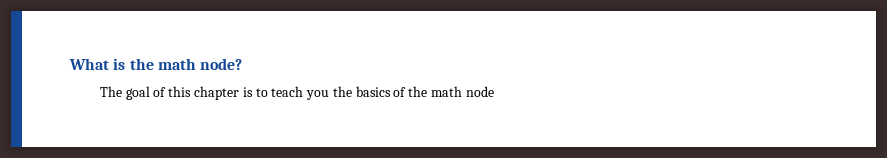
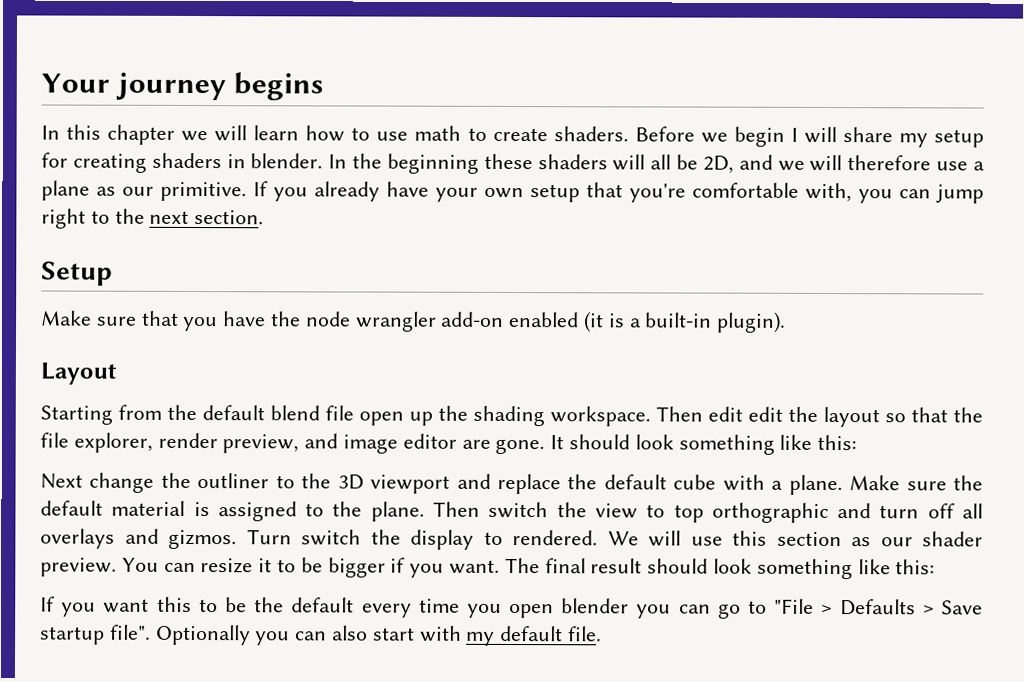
[69,58,243,70] [99,86,494,100] What is the math node? // The goal of this chapter is to teach you the basics of the math node -> [41,71,325,101] [41,124,984,148] [41,152,986,174] [41,180,984,204] [41,208,265,229] [41,261,113,286] [41,310,787,333] [40,362,117,385] [40,404,983,428] [40,432,858,455] [40,472,984,496] [40,500,983,523] [40,528,983,550] [40,557,936,580] [40,596,983,619] [40,624,603,646] Your journey begins // In this chapter we will learn how to use math to create shaders. Before we begin I will share my setup for creating shaders in blender. In the beginning these shaders will all be 2D, and we will therefore use a plane as our primitive. If you already have your own setup that you're comfortable with, you can jump right to the next section. // Setup // Make sure that you have the node wrangler add-on enabled (it is a built-in plugin). // Layout // Starting from the default blend file open up the shading workspace. Then edit edit the layout so that the file explorer, render preview, and image editor are gone. It should look something like this: // Next change the outliner to the 3D viewport and replace the default cube with a plane. Make sure the default material is assigned to the plane. Then switch the view to top orthographic and turn off all overlays and gizmos. Turn switch the display to rendered. We will use this section as our shader preview. You can resize it to be bigger if you want. The final result should look something like this: // If you want this to be the default every time you open blender you can go to "File > Defaults > Save startup file". Optionally you can also start with my default file.

